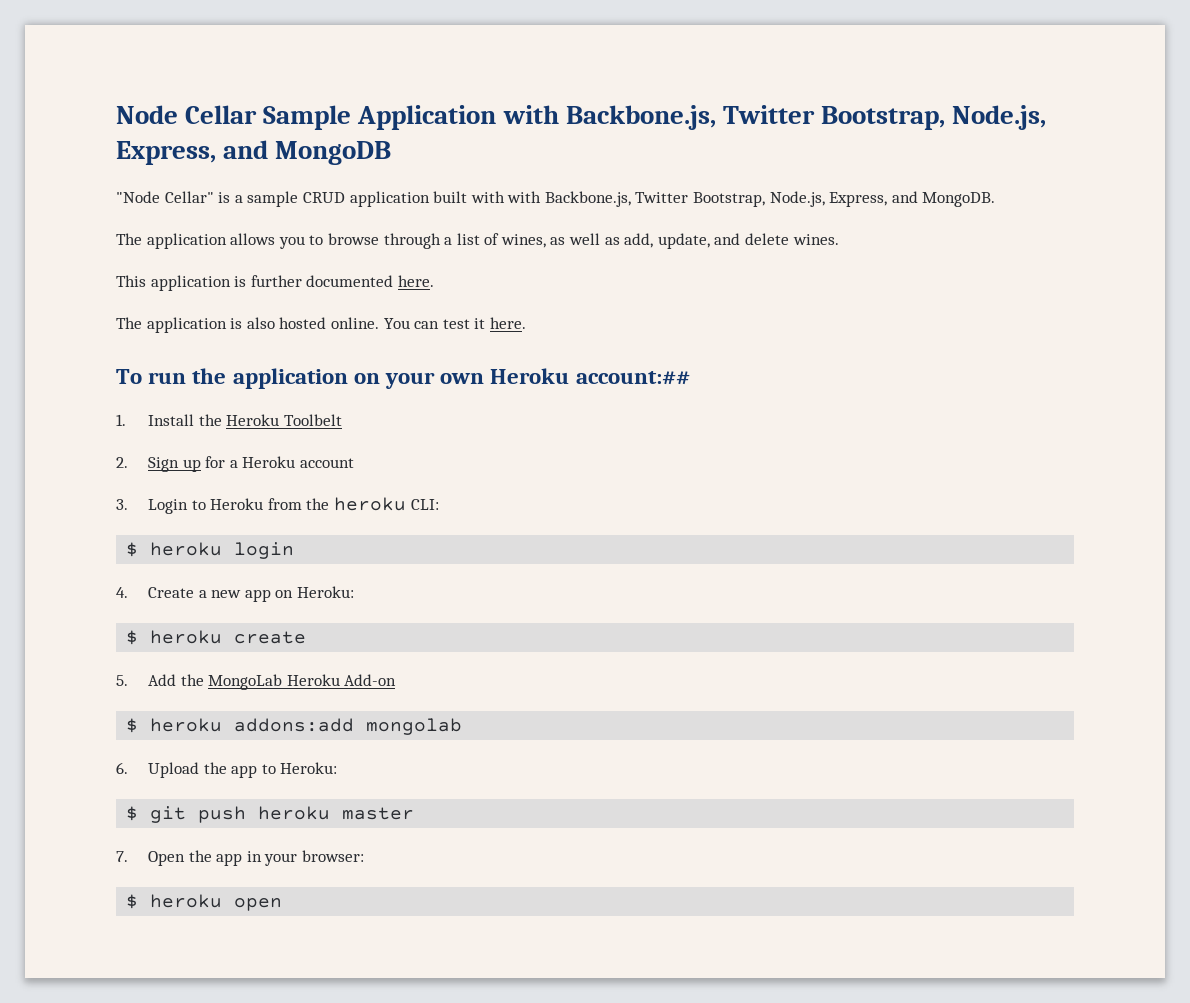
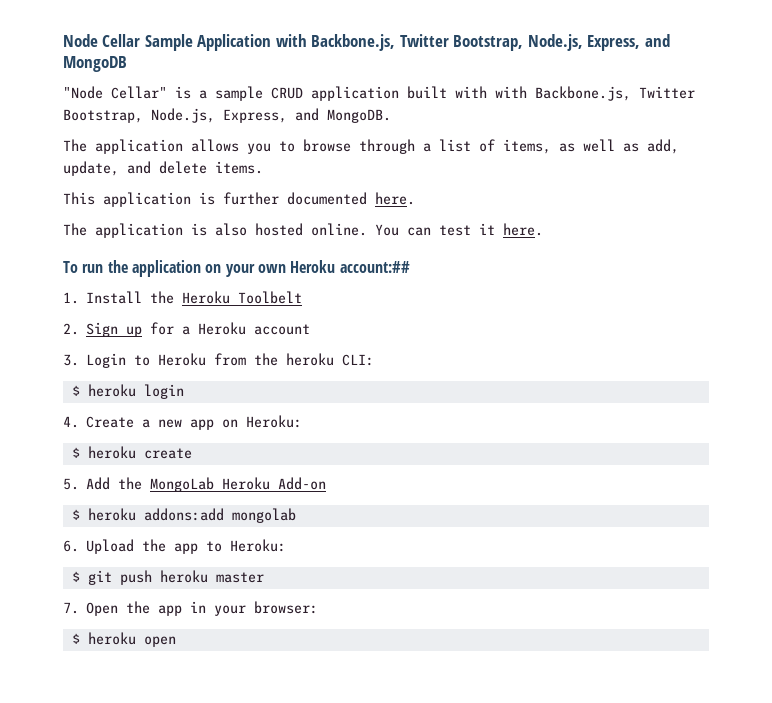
[500,234,546,248] wines, -> [503,139,551,154] items,
[792,234,839,245] wines. -> [215,161,263,174] items.

